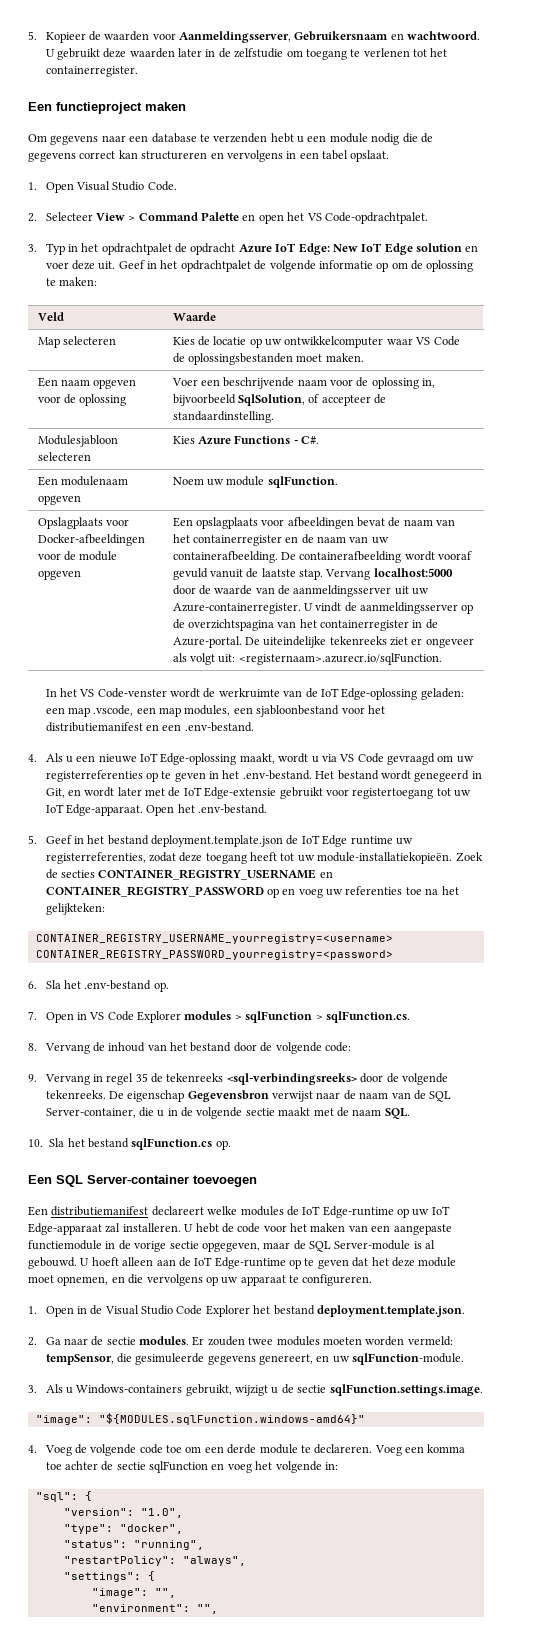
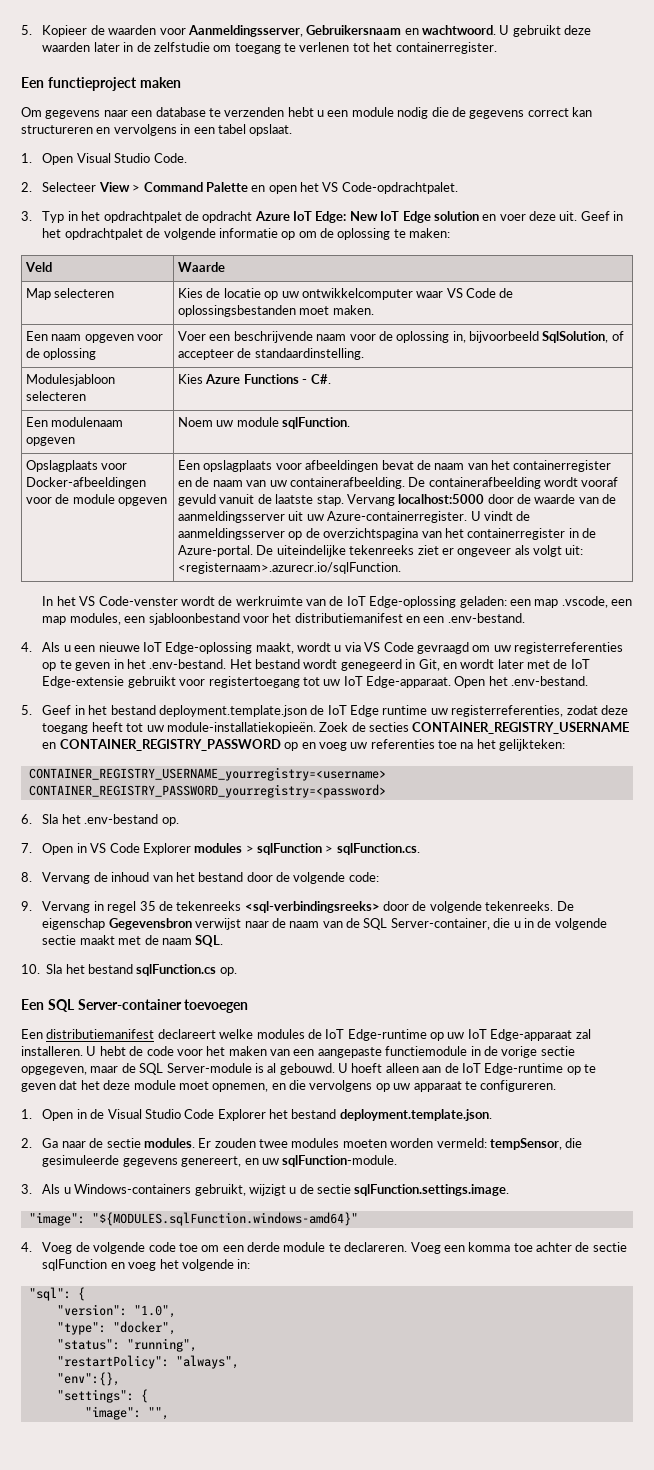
(246, 1561) none -> [56,1372,120,1386] // "env":{},
[91,1604,218,1614] // "environment": "", -> (169, 1413) none

